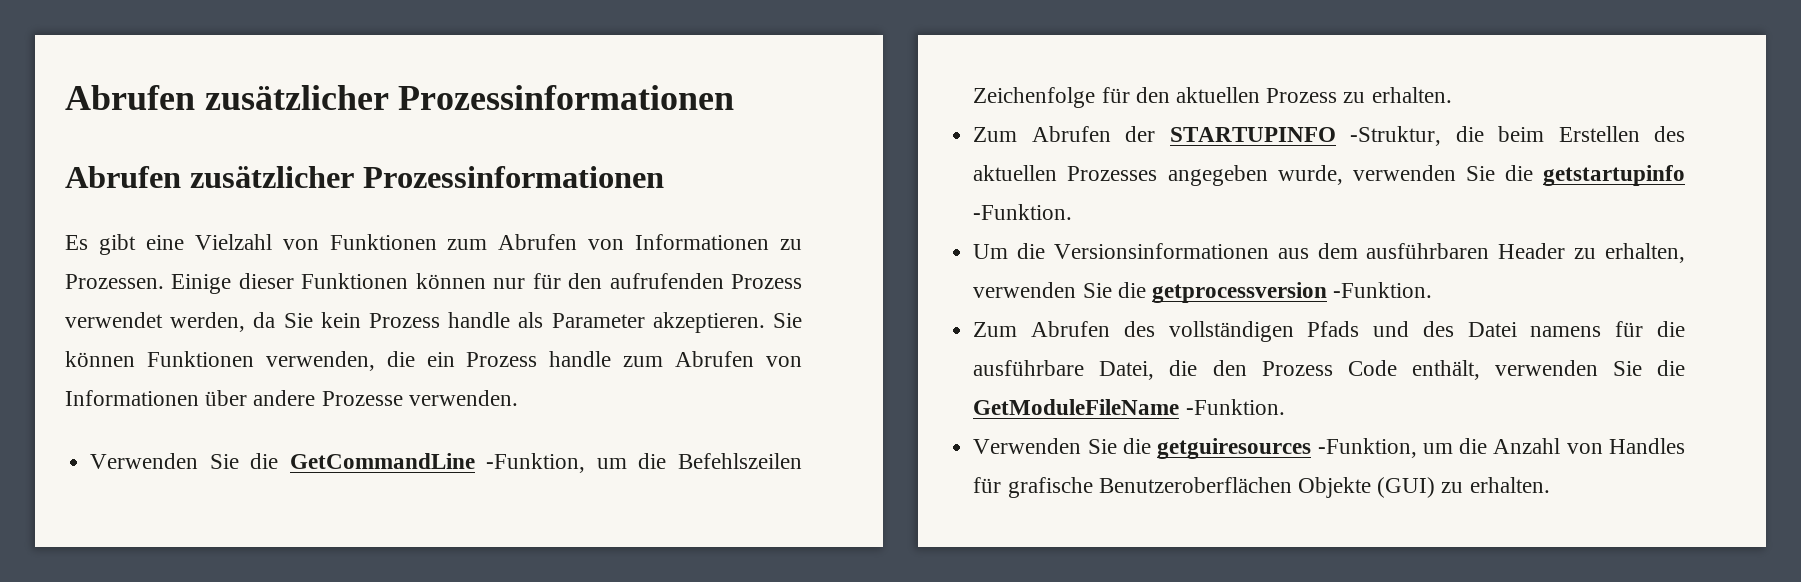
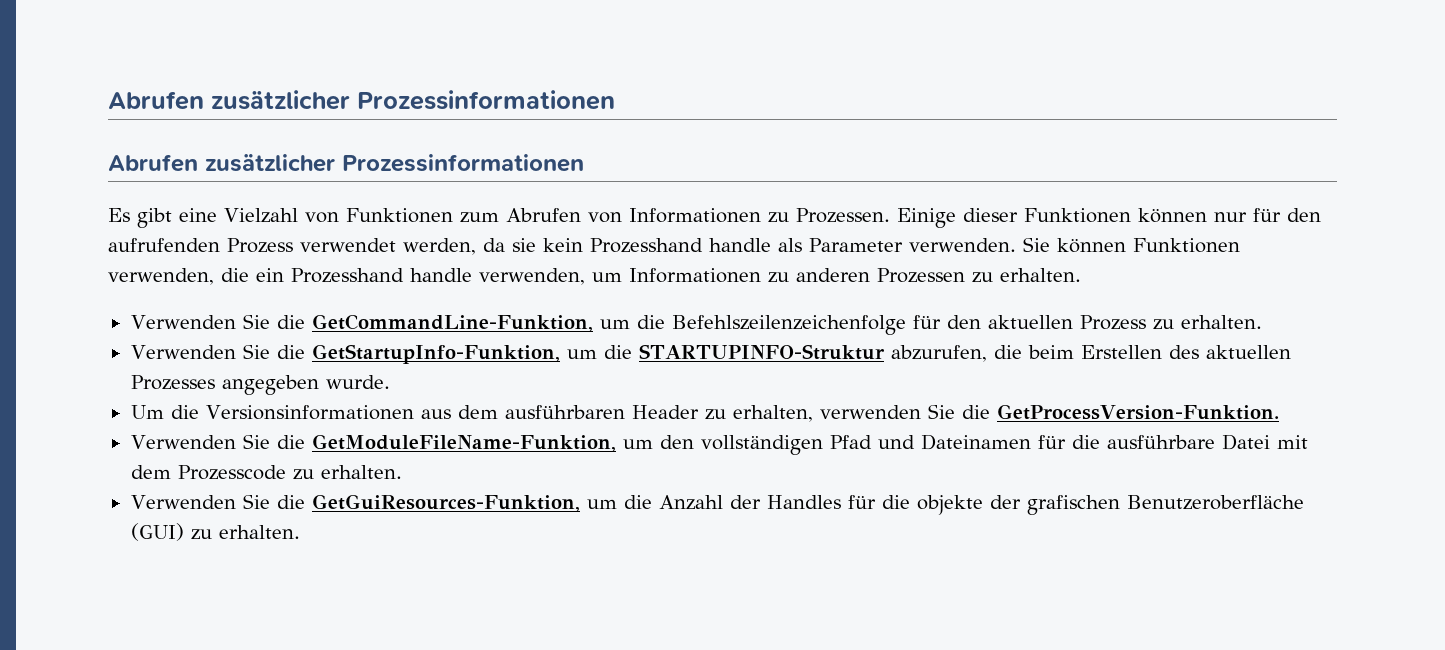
[283,312,440,328] Sie kein Prozess -> [512,238,703,253] sie kein Prozesshand
[652,312,765,333] akzeptieren. -> [908,238,1016,252] verwenden.
[466,351,802,367] [65,390,518,406] [90,453,803,473] [973,87,1096,108] Prozess handle zum Abrufen von Informationen über andere Prozesse verwenden. // Verwenden Sie die GetCommandLine -Funktion, um die Befehlszeilen Zeichenfolge -> [291,268,1081,285] [130,314,906,335] Prozesshand handle verwenden, um Informationen zu anderen Prozessen zu erhalten. // Verwenden Sie die GetCommandLine-Funktion, um die Befehlszeilenzeichenfolge
[973,126,1442,146] Zum Abrufen der STARTUPINFO -Struktur, -> [130,344,987,364] Verwenden Sie die GetStartupInfo-Funktion, um die STARTUPINFO-Struktur abzurufen,
[1277,165,1685,186] [973,204,1073,220] wurde, verwenden Sie die getstartupinfo -Funktion. -> [325,375,390,389] wurde.
[1151,282,1433,303] [973,321,1685,342] [973,360,1685,380] [973,399,1285,415] [973,438,1417,459] getprocessversion -Funktion. // Zum Abrufen des vollständigen Pfads und des Datei namens für die ausführbare Datei, die den Prozess Code enthält, verwenden Sie die GetModuleFileName -Funktion. // Verwenden Sie die getguiresources -Funktion, -> [996,404,1279,420] [130,434,1308,455] [130,465,402,480] [130,494,580,512] GetProcessVersion-Funktion. // Verwenden Sie die GetModuleFileName-Funktion, um den vollständigen Pfad und Dateinamen für die ausführbare Datei mit dem Prozesscode zu erhalten. // Verwenden Sie die GetGuiResources-Funktion,
[1566,443,1603,454] von -> [729,495,761,509] der
[1007,477,1371,498] grafische Benutzeroberflächen Objekte -> [881,495,1304,515] die objekte der grafischen Benutzeroberfläche

